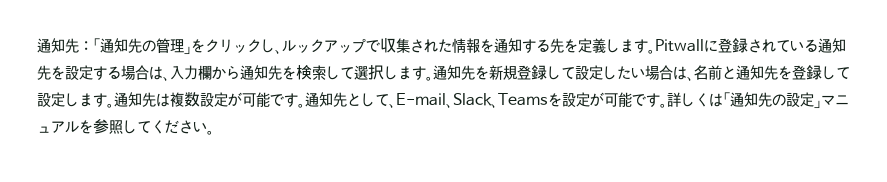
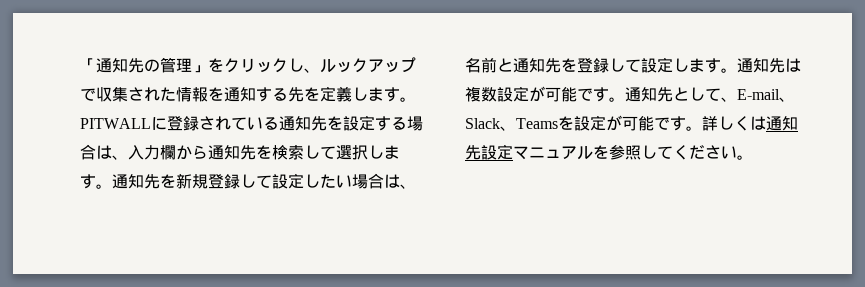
[37,38,93,53] 通知先： -> (80, 64) none
[655,39,704,52] Pitwall -> [80,118,151,129] PITWALL
[722,92,821,109] 「通知先の設定」 -> [766,116,798,131] [465,144,513,160] 通知先設定

